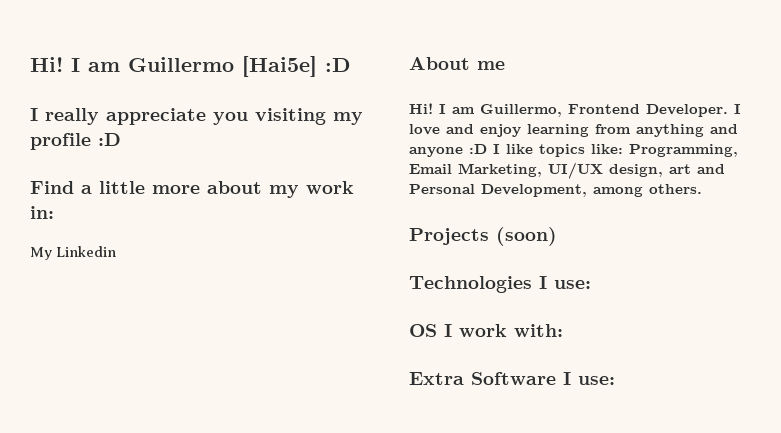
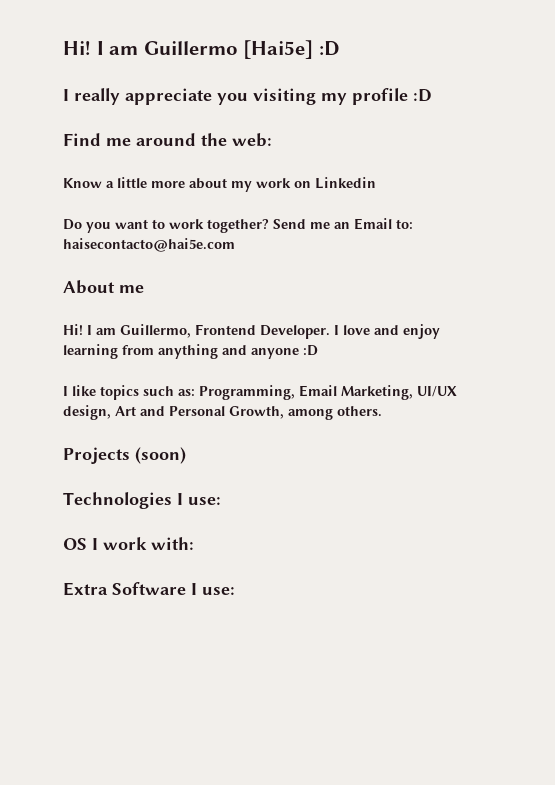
(74, 187) none -> [106,133,272,147] [63,178,102,188] me around the web: // Know
[30,206,54,219] [30,246,117,260] in: // My Linkedin -> [294,177,376,189] [63,218,413,233] [63,238,235,252] on Linkedin // Do you want to work together? Send me an Email to: haisecontacto@hai5e.com
(487, 149) none -> (318, 350) //
[591,144,623,154] like: -> [143,386,195,396] such as:
[669,164,691,174] art -> [115,406,136,416] Art
[481,184,587,197] Development, -> [229,406,284,419] Growth,

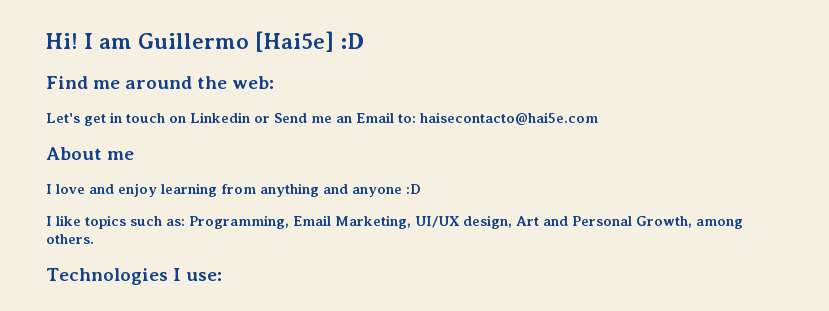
[63,88,432,105] // I really appreciate you visiting my profile :D -> (365, 41) none
[63,177,376,192] [63,219,269,233] Know a little more about my work on Linkedin // Do you want to work together? -> [46,112,270,126] Let's get in touch on Linkedin or
[63,324,330,339] Hi! I am Guillermo, Frontend Developer. -> (135, 155) none
[63,447,186,464] // Projects (soon) -> (94, 239) none
[63,537,194,550] [63,582,235,596] // OS I work with: // Extra Software I use: -> (223, 276) none

